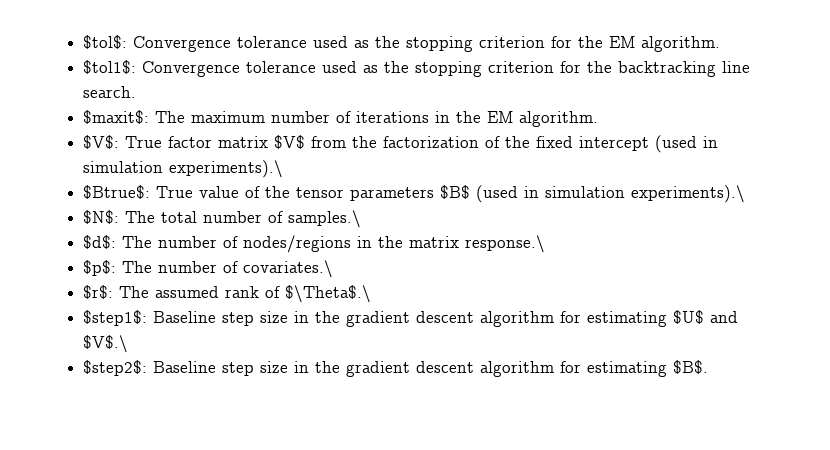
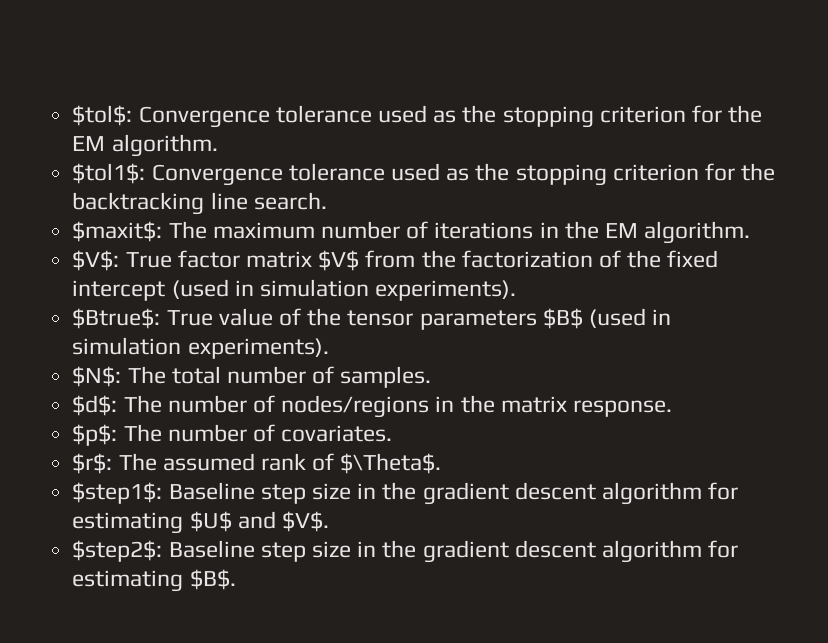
[169,160,284,178] experiments).\ -> [375,280,517,301] experiments).
[631,185,746,203] experiments).\ -> [187,338,329,359] experiments).
[288,210,362,228] samples.\ -> [340,366,432,388] samples.
[465,235,546,253] response.\ -> [572,400,672,417] response.
[243,260,334,278] covariates.\ -> [281,425,393,442] covariates.
[285,285,372,303] $\Theta$.\ -> [340,453,442,474] $\Theta$.
[83,335,129,353] $V$.\ -> [281,511,329,532] $V$.

